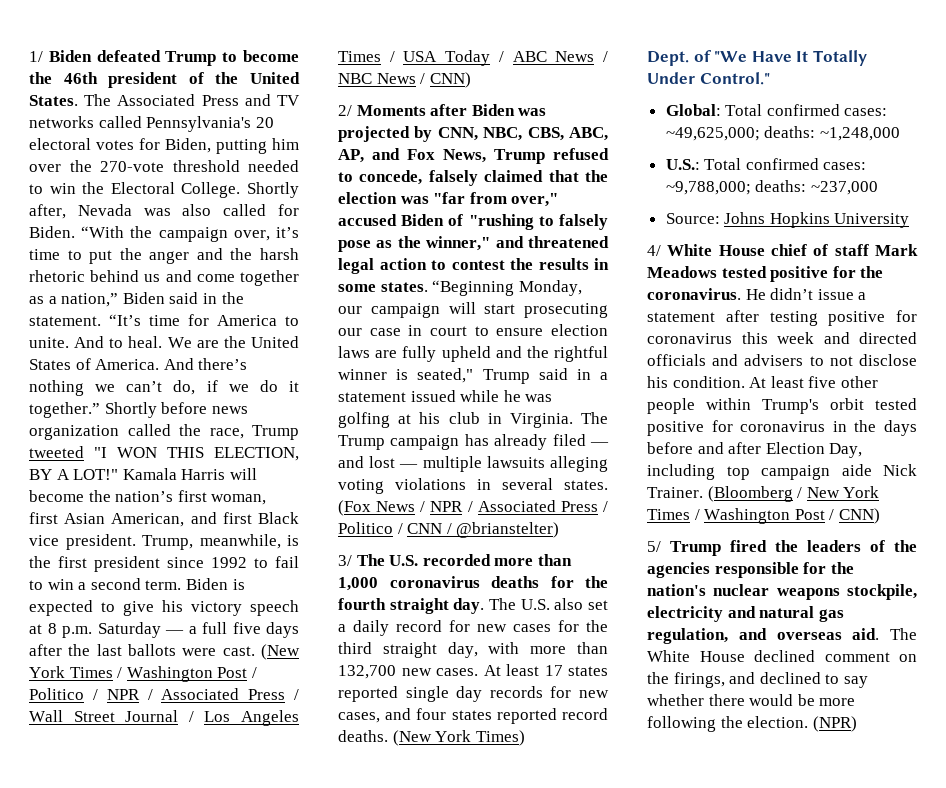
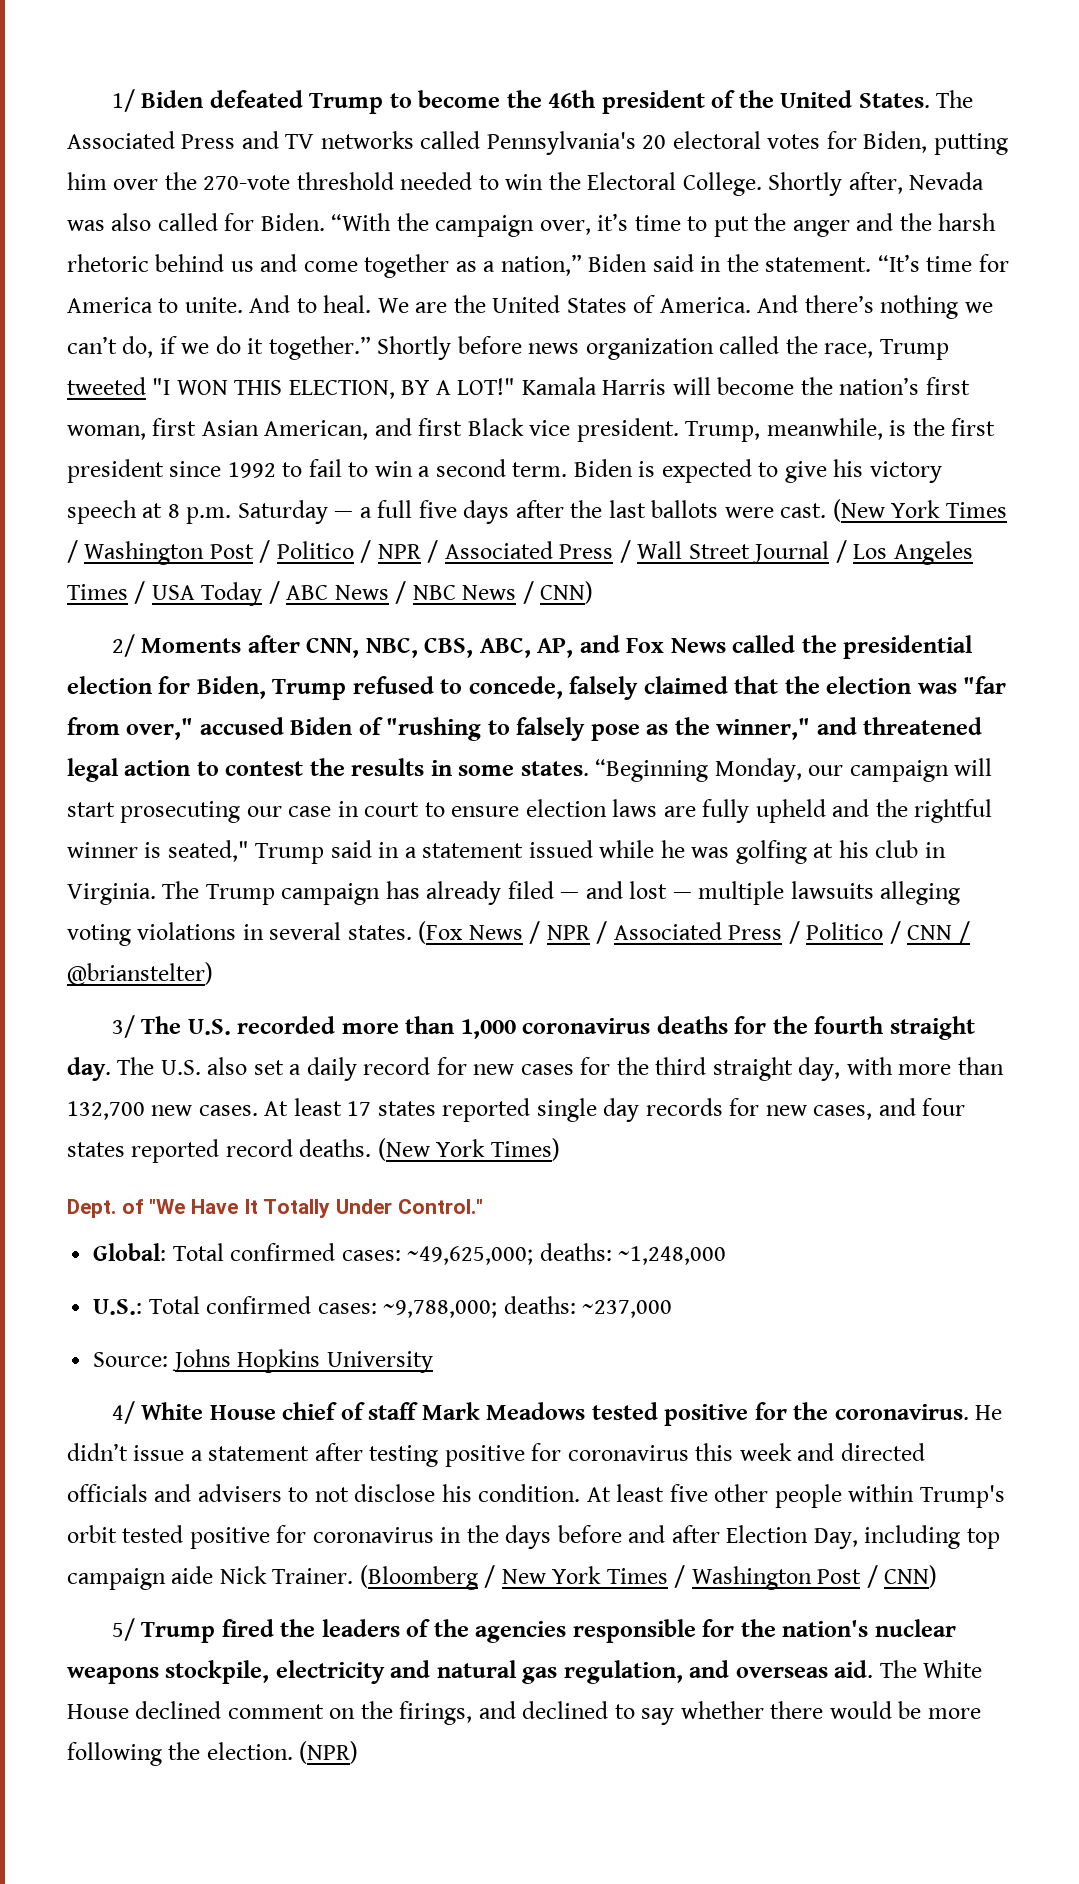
[471,104,547,116] [338,126,433,142] Biden was projected by -> (300, 644) none
[443,149,486,163] News, -> [670,635,974,659] [67,676,266,699] News called the presidential election for Biden,

